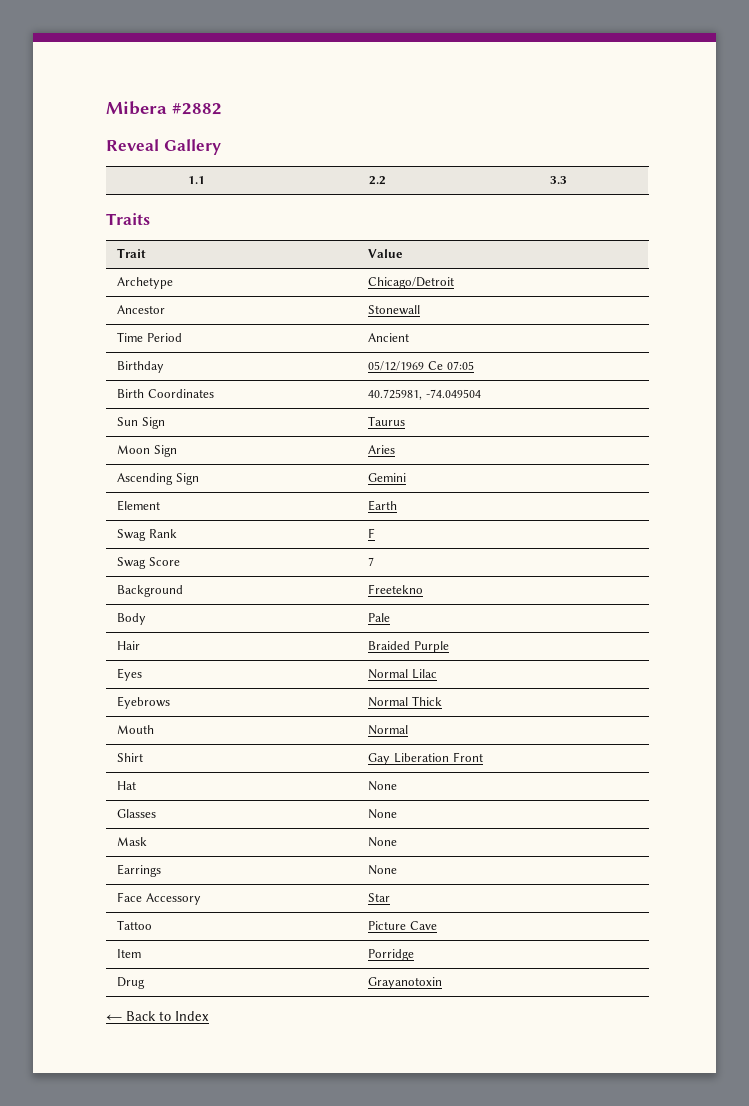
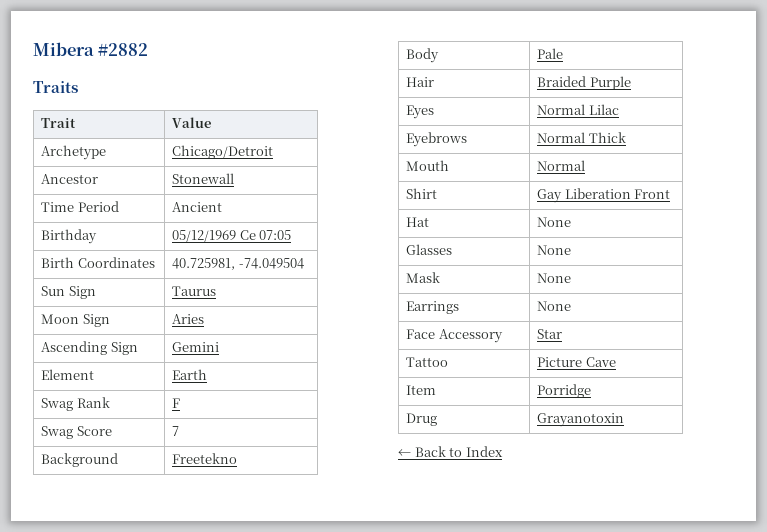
[106,139,221,155] [188,176,205,184] [368,176,386,185] [549,176,567,184] // Reveal Gallery // 1.1 | 2.2 | 3.3 -> (149, 49) none

